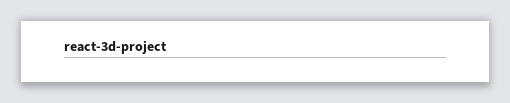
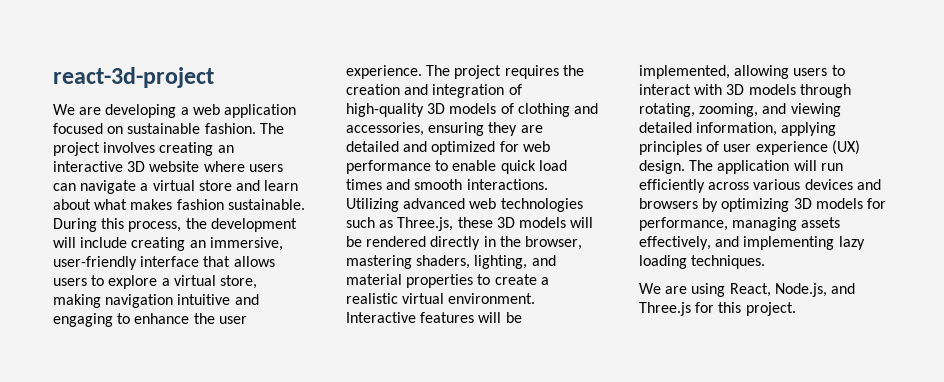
(167, 47) none -> [53,104,296,118] [53,123,284,134] [53,142,234,156] [53,161,283,172] [53,180,299,194] [53,199,305,210] [53,218,297,232] [53,237,283,251] [53,256,275,270] [53,275,257,289] [53,294,259,308] [53,313,247,327] [346,65,584,79] [346,84,522,98] [346,103,598,117] [346,122,543,136] [346,141,550,155] [346,160,567,174] [346,179,548,190] [346,198,583,212] [346,217,594,231] [346,236,582,250] [346,255,556,269] [346,274,549,288] [346,293,536,304] [346,312,522,323] [639,65,845,79] [639,84,851,98] [639,103,841,117] [639,122,837,136] [639,140,860,155] [639,160,843,174] [639,179,881,193] [639,198,886,212] [639,217,841,231] [639,236,865,250] [639,255,766,269] [639,283,855,297] [639,302,796,316] // We are developing a web application focused on sustainable fashion. The project involves creating an interactive 3D website where users can navigate a virtual store and learn about what makes fashion sustainable. During this process, the development will include creating an immersive, user-friendly interface that allows users to explore a virtual store, making navigation intuitive and engaging to enhance the user experience. The project requires the creation and integration of high-quality 3D models of clothing and accessories, ensuring they are detailed and optimized for web performance to enable quick load times and smooth interactions. Utilizing advanced web technologies such as Three.js, these 3D models will be rendered directly in the browser, mastering shaders, lighting, and material properties to create a realistic virtual environment. Interactive features will be implemented, allowing users to interact with 3D models through rotating, zooming, and viewing detailed information, applying principles of user experience (UX) design. The application will run efficiently across various devices and browsers by optimizing 3D models for performance, managing assets effectively, and implementing lazy loading techniques. // We are using React, Node.js, and Three.js for this project.

